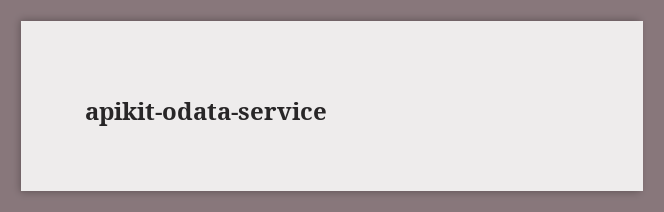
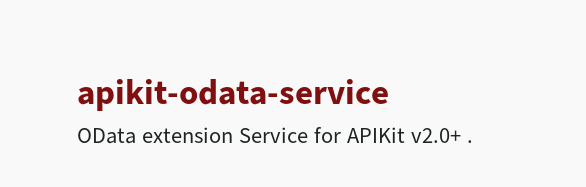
(327, 114) none -> [77,127,474,144] // OData extension Service for APIKit v2.0+ .

